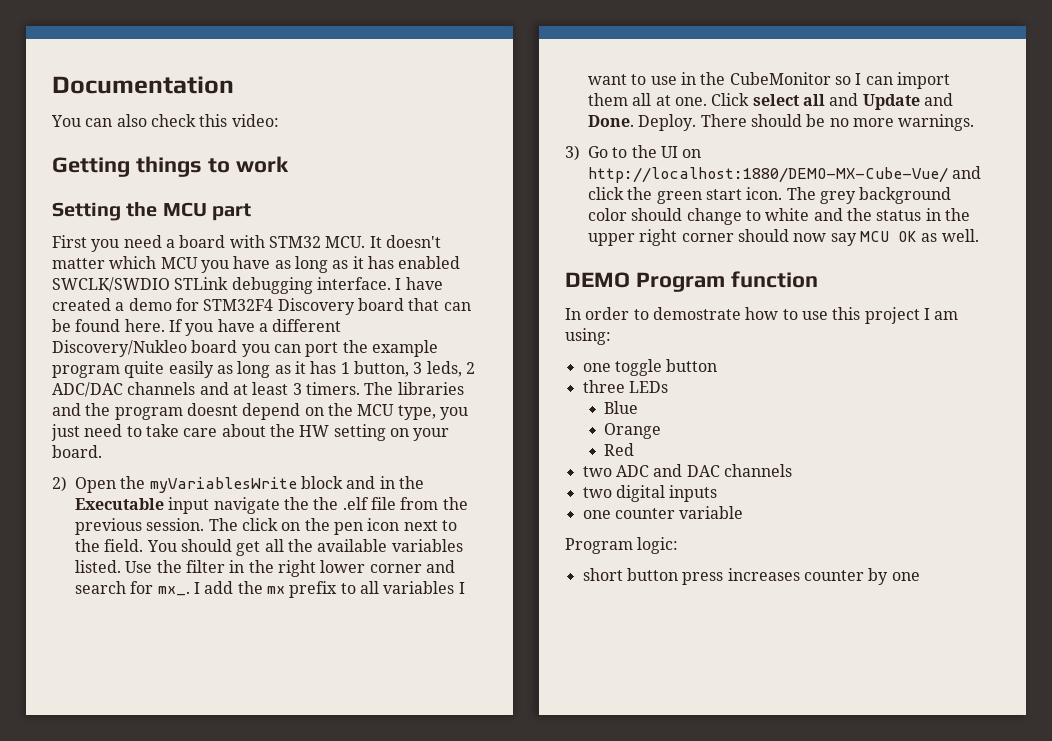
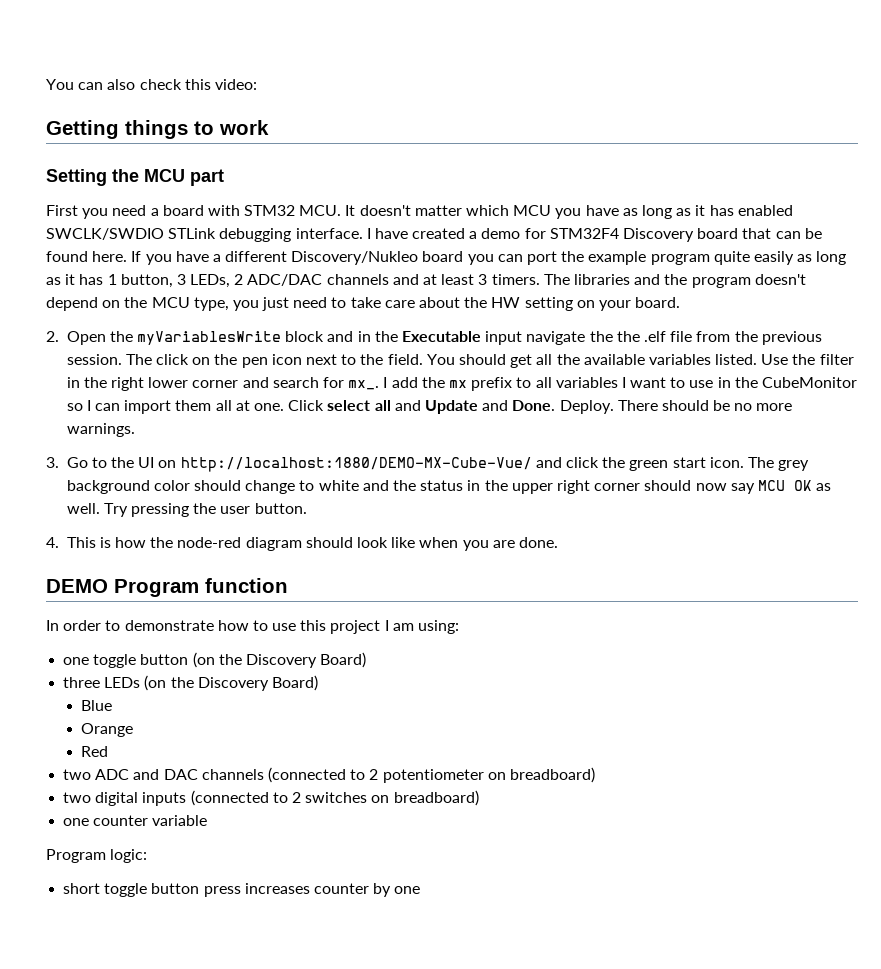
[52,76,234,94] Documentation // -> (46, 84) none
[426,361,462,377] leds, -> [190,274,231,288] LEDs,
[186,403,238,416] doesnt -> [754,274,806,285] doesn't
[52,476,67,492] 2) -> [46,331,59,342] 2.
[565,145,580,161] 3) -> [46,457,59,468] 3.
(979, 235) none -> [103,503,307,517] [46,537,558,551] Try pressing the user button. // 4. This is how the node-red diagram should look like when you are done.
[652,307,741,320] demostrate -> [124,620,214,631] demonstrate
[582,380,668,393] // three LEDs -> [192,652,367,668] [63,675,318,691] (on the Discovery Board) // three LEDs (on the Discovery Board)
[582,485,718,502] // two digital inputs -> [267,767,595,783] [63,790,479,806] (connected to 2 potentiometer on breadboard) // two digital inputs (connected to 2 switches on breadboard)
(623, 574) none -> [104,883,148,897] toggle

